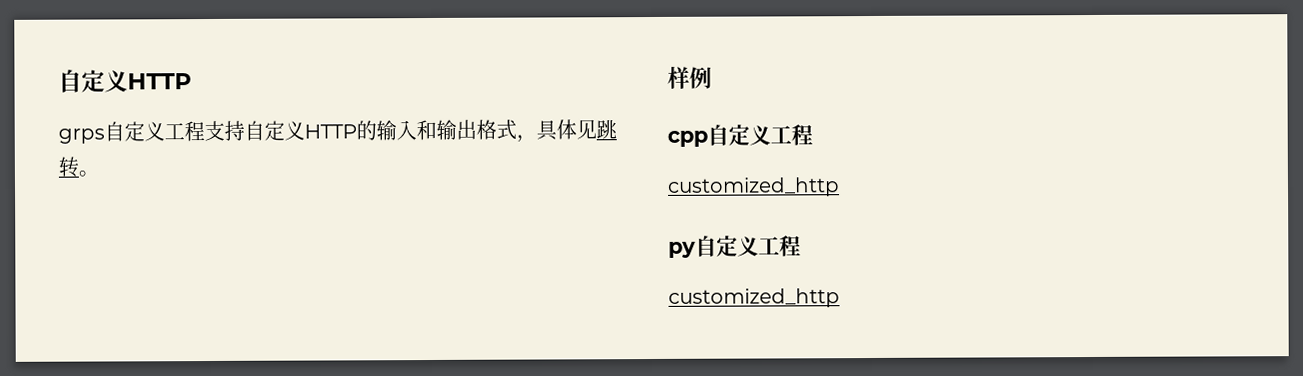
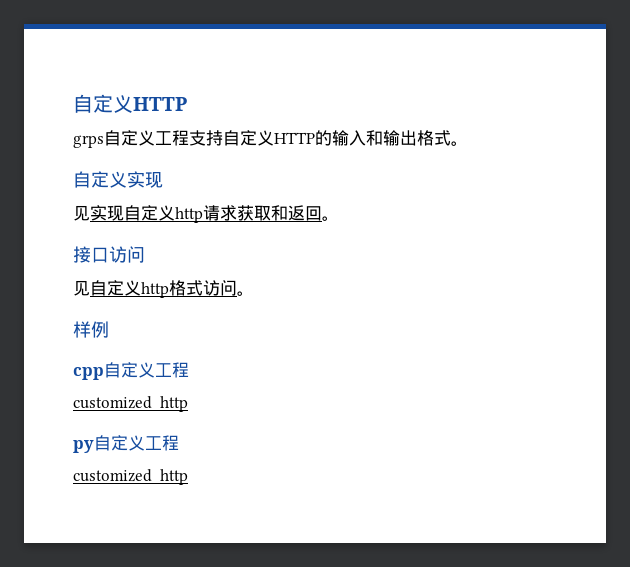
[516,119,617,143] [58,156,79,178] ，具体见跳转 -> [451,141,468,146] [73,171,163,188] [73,205,339,223] [73,246,145,263] [73,280,237,298] 。 // 自定义实现 // 见实现自定义http请求获取和返回。 // 接口访问 // 见自定义http格式访问

